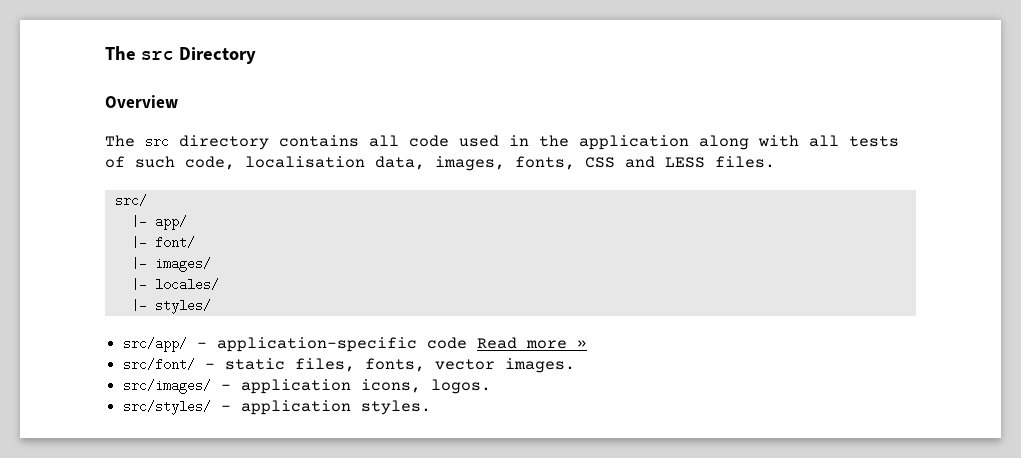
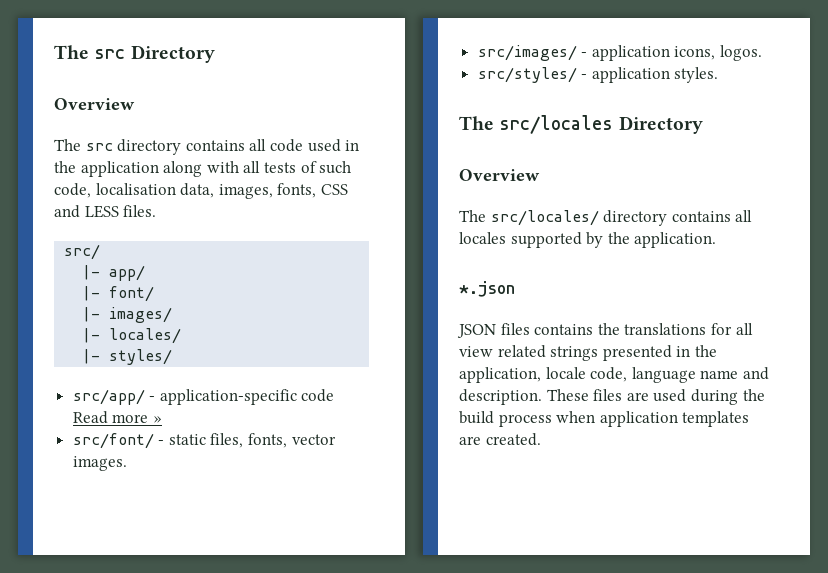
(432, 407) none -> [459,115,703,134] [459,169,540,181] [459,210,753,226] [459,232,717,248] [459,281,515,297] [457,323,753,338] [459,345,717,361] [459,367,769,383] [459,389,765,405] [459,411,750,427] [459,433,541,446] // The src/locales Directory // Overview // The src/locales/ directory contains all locales supported by the application. // *.json // JSON files contains the translations for all view related strings presented in the application, locale code, language name and description. These files are used during the build process when application templates are created.

